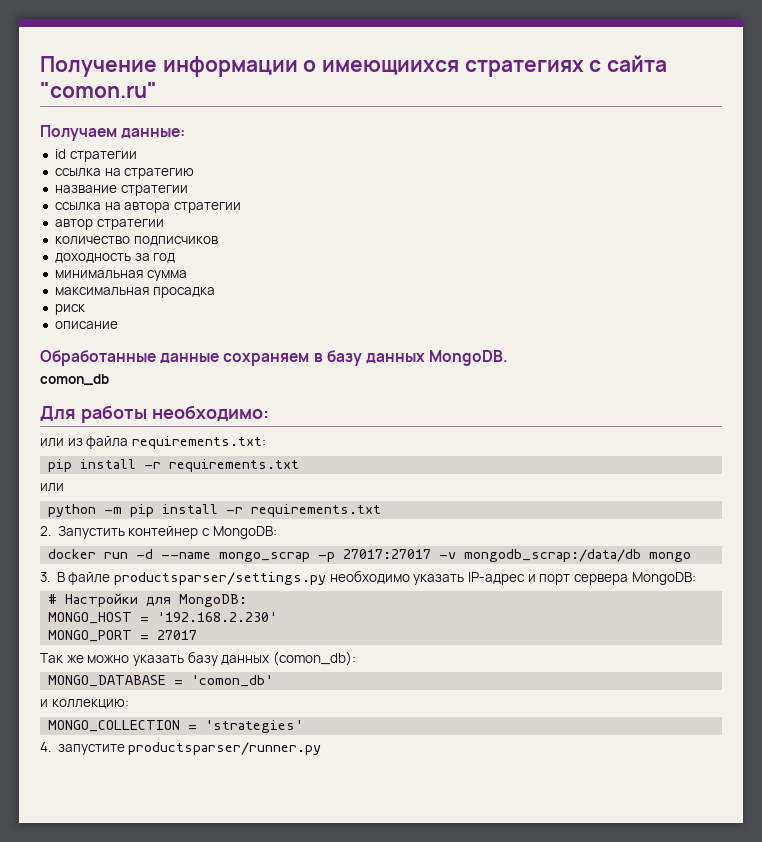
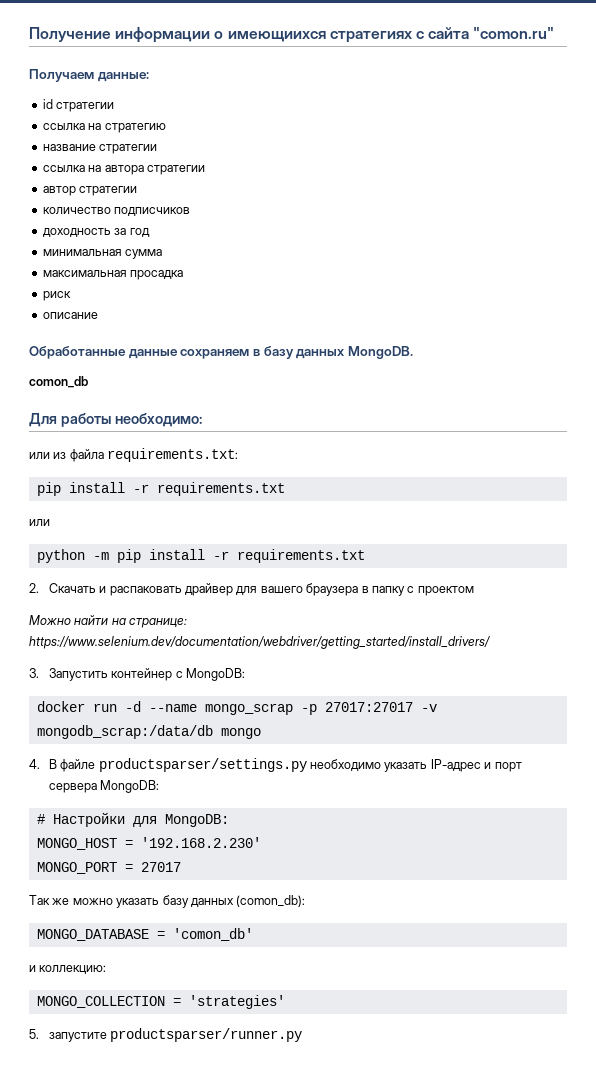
(51, 531) none -> [48,583,474,596] [29,615,188,628] [29,636,491,649] [29,668,39,678] Скачать и распаковать драйвер для вашего браузера в папку с проектом // Можно найти на странице: https://www.selenium.dev/documentation/webdriver/getting_started/install_drivers/ // 3.
[40,572,50,582] 3. -> [29,759,40,769] 4.
[40,742,51,752] 4. -> [29,1029,39,1039] 5.

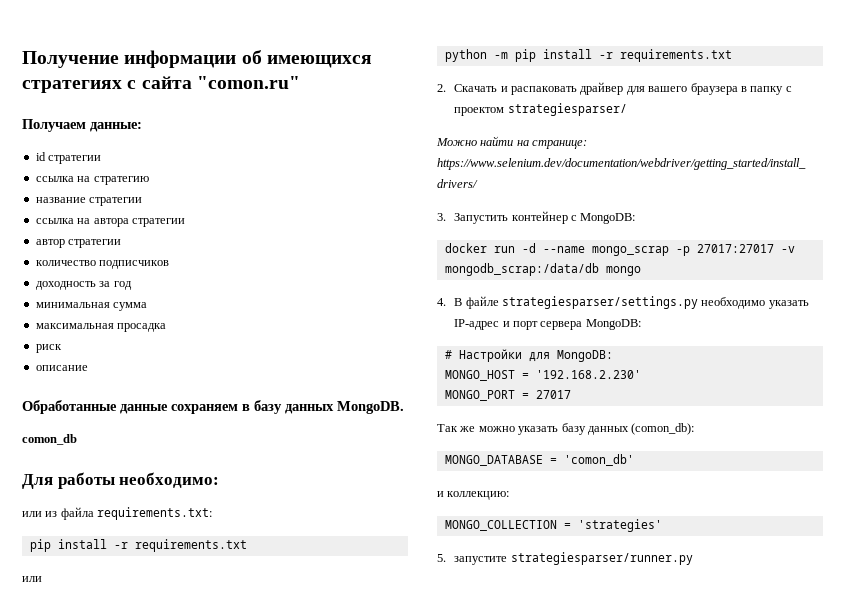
[214,31,326,42] о имеющиихся -> [241,50,372,68] об имеющихся
(474, 591) none -> [507,103,627,116] strategiesparser/
[98,758,307,772] productsparser/settings.py -> [502,296,699,309] strategiesparser/settings.py
[110,1028,303,1042] productsparser/runner.py -> [510,552,693,565] strategiesparser/runner.py

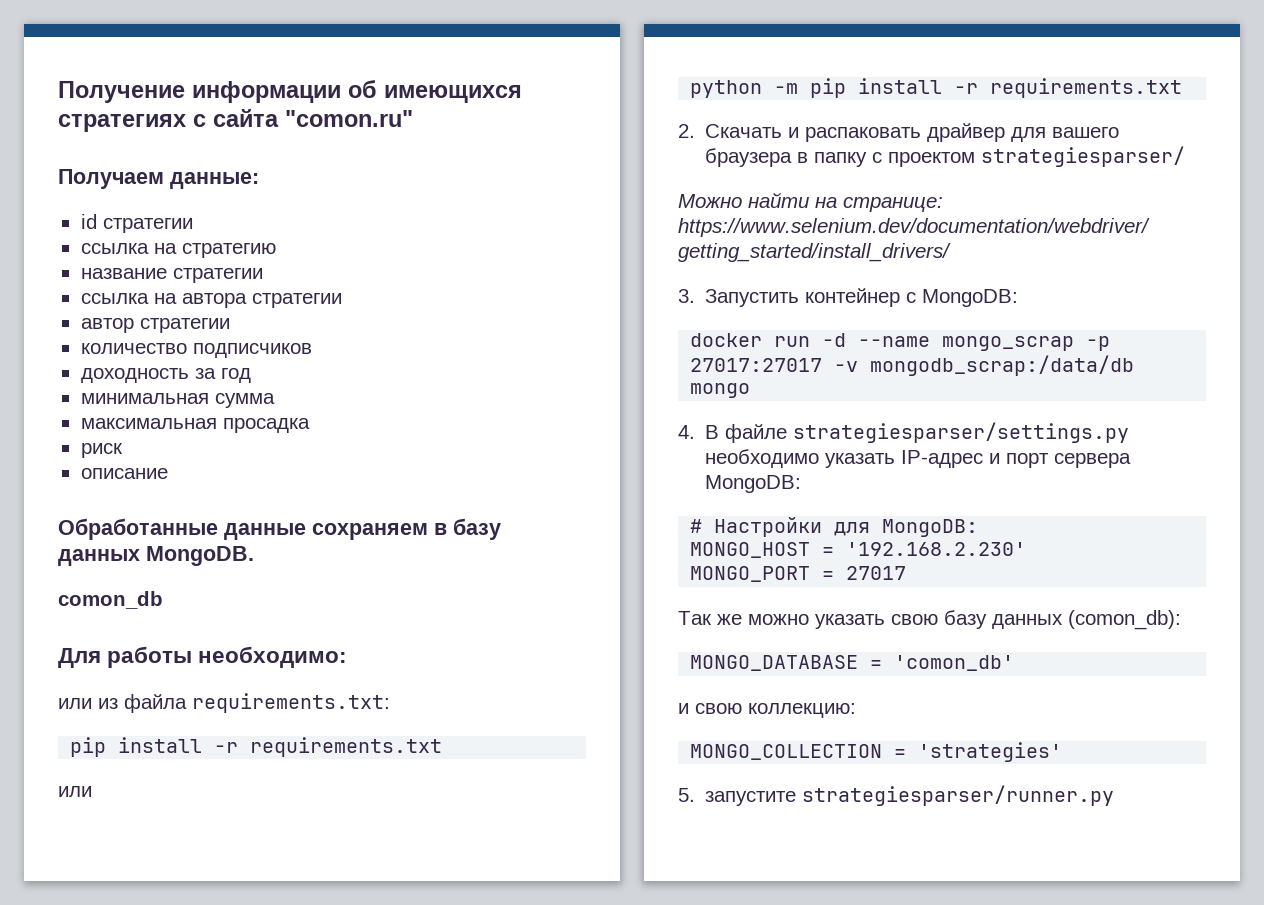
(559, 430) none -> [891,614,938,625] свою
(444, 494) none -> [695,703,742,714] свою

